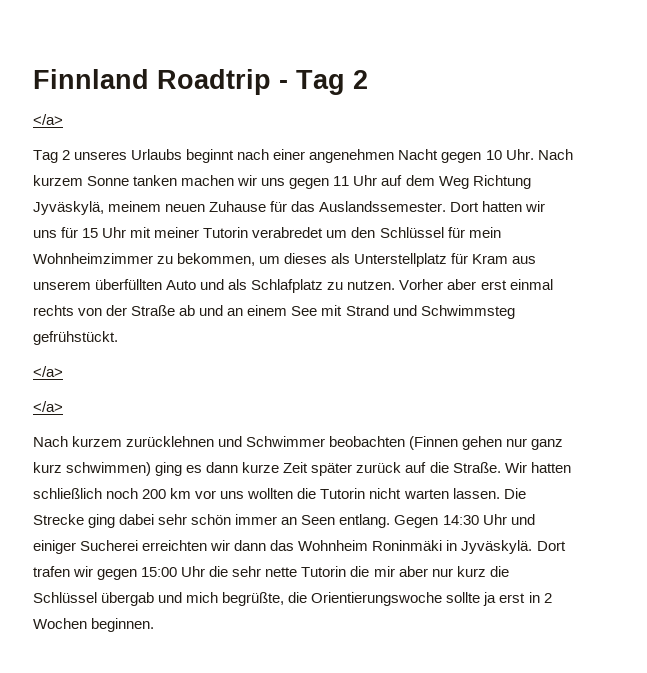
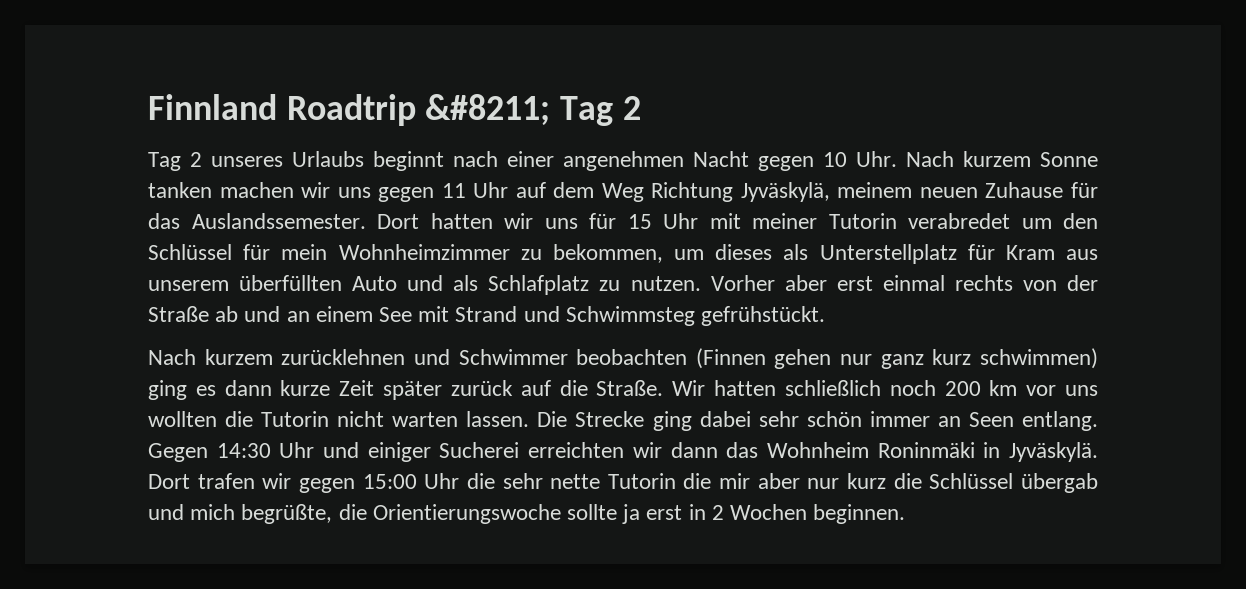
[279,70,368,95] [33,114,63,125] - Tag 2 // </a> -> [425,94,641,126] &#8211; Tag 2
[33,366,63,377] [33,401,63,412] // </a> // </a> -> (826, 316) none

